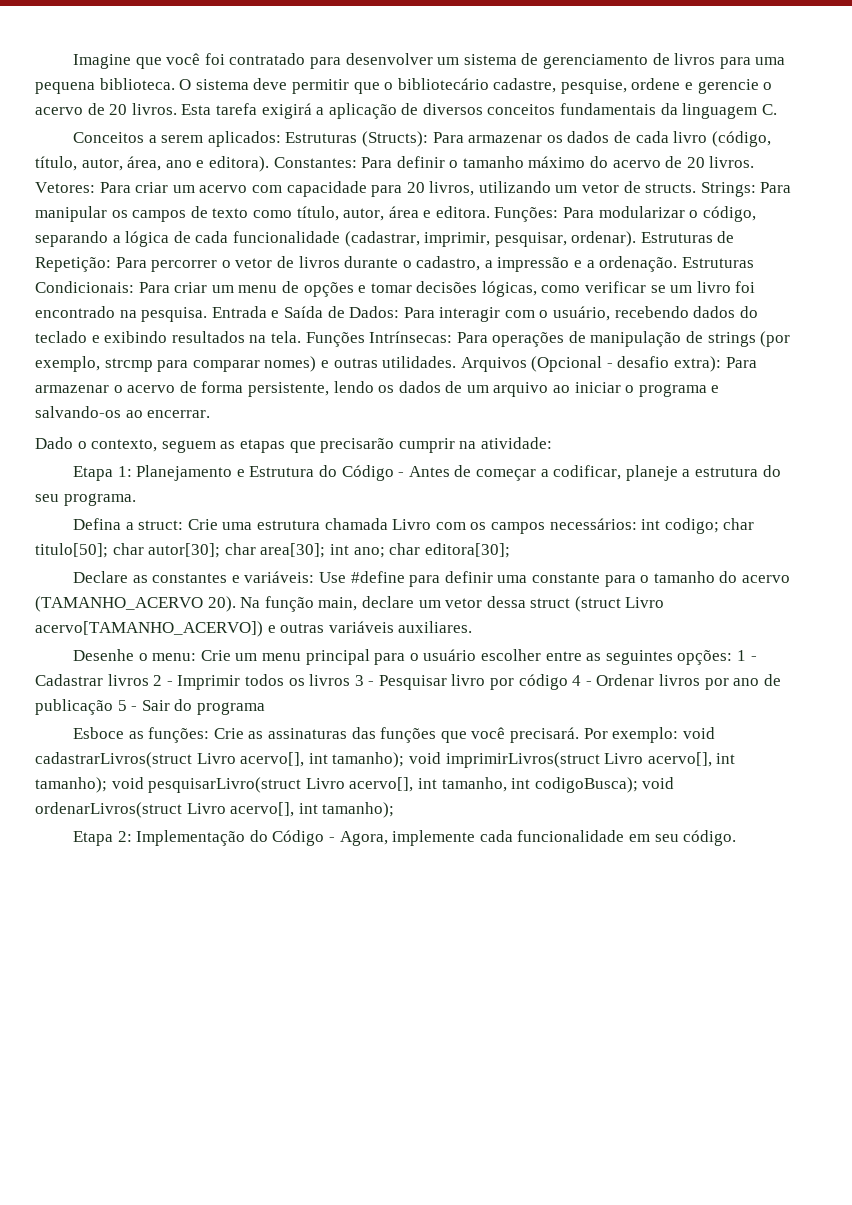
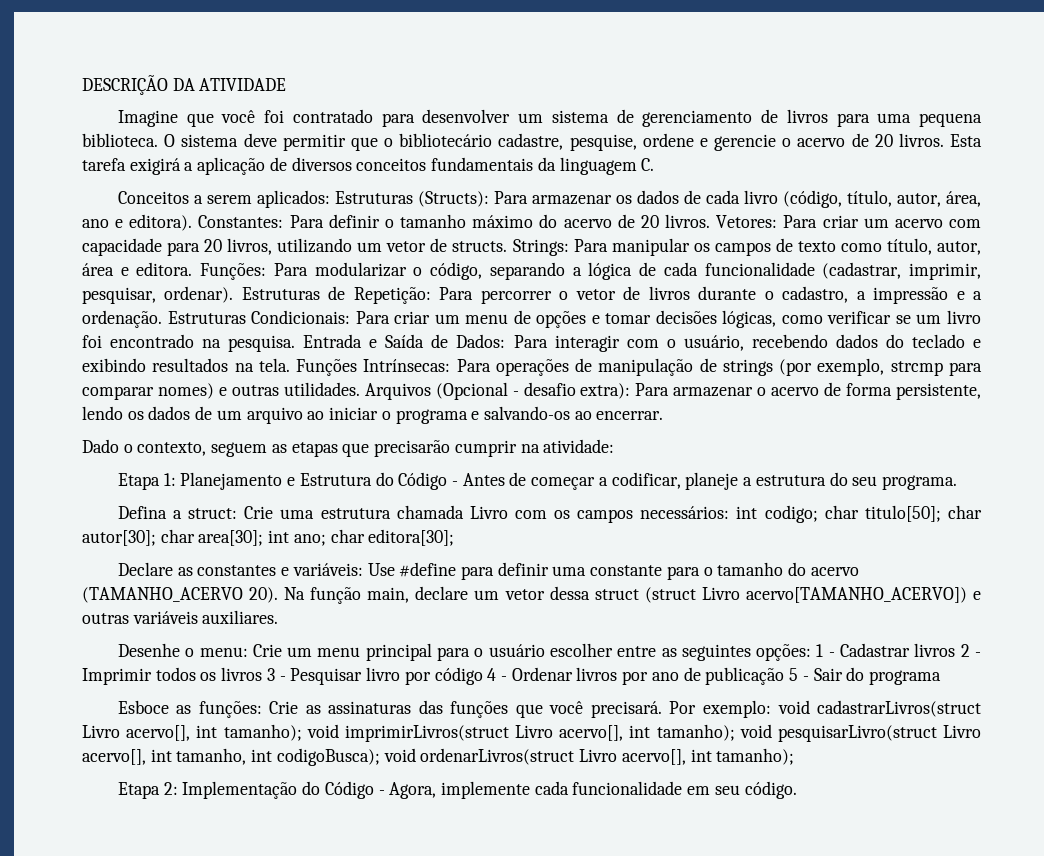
(73, 61) none -> [82,75,287,95] DESCRIÇÃO DA ATIVIDADE //

